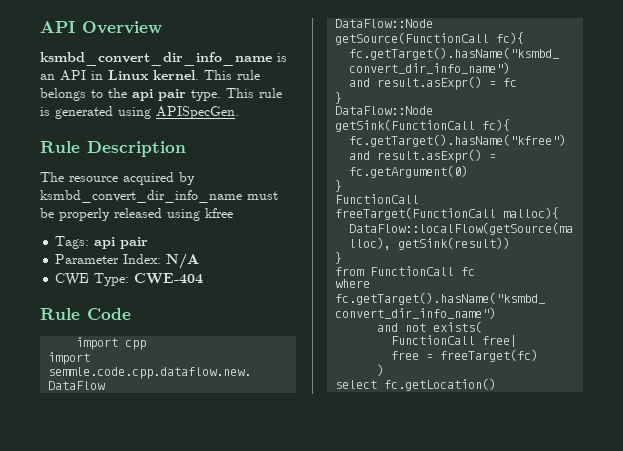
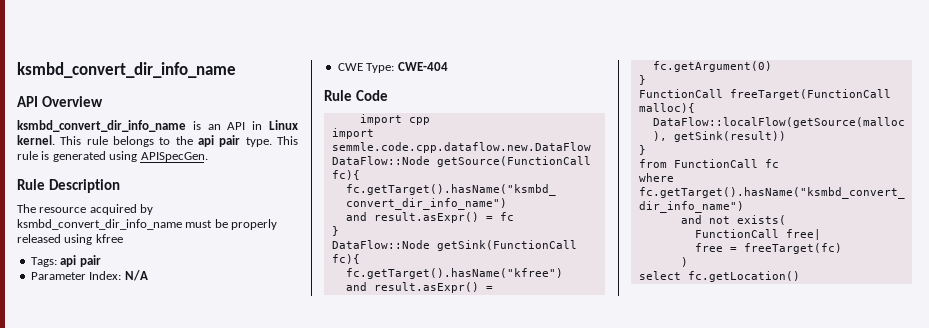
(40, 27) none -> [17,62,236,78] ksmbd_convert_dir_info_name //

